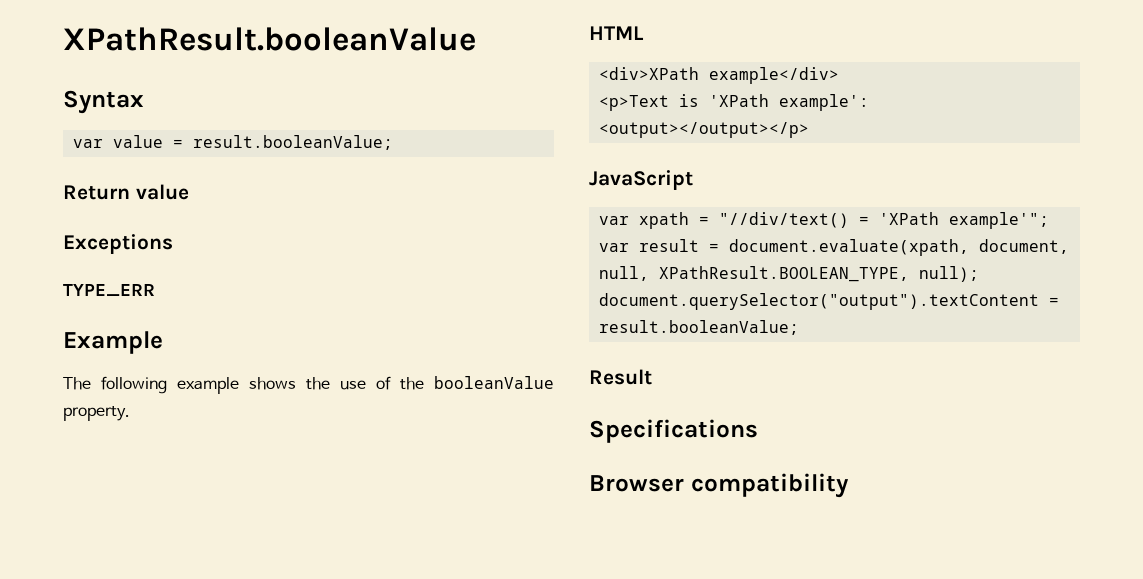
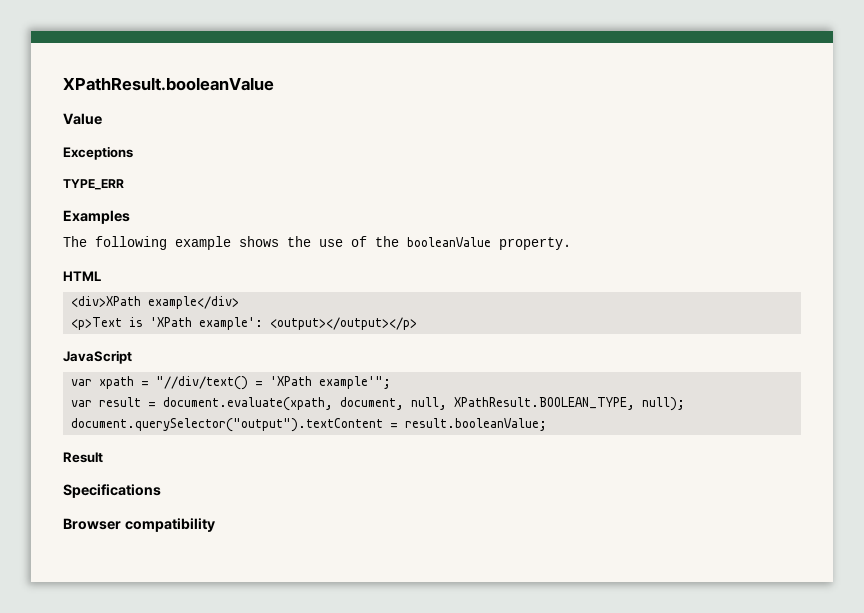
[63,90,144,114] [72,135,393,150] [63,184,189,200] Syntax // var value = result.booleanValue; // Return value -> [63,113,102,125] Value
[63,331,163,354] Example -> [63,210,130,224] Examples

